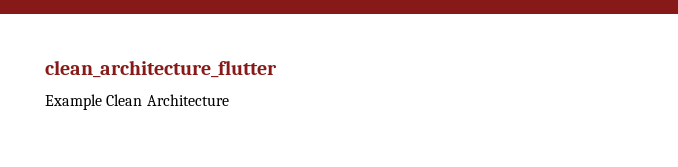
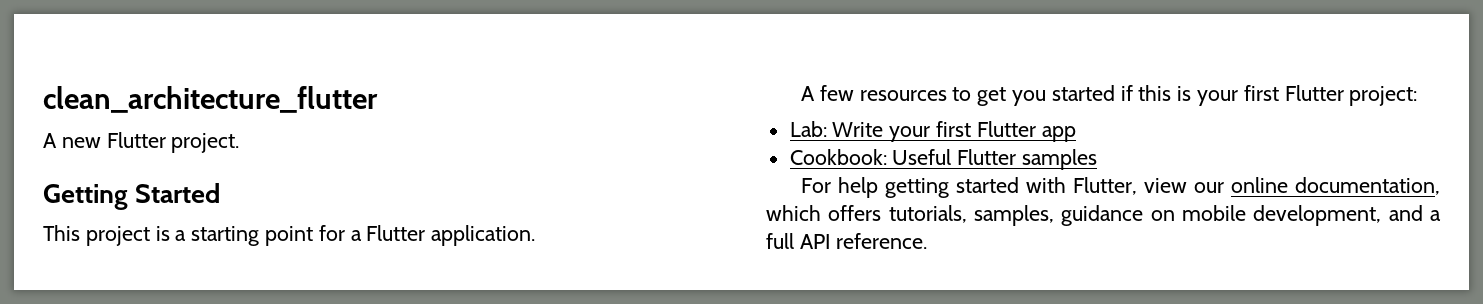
[45,94,229,110] Example Clean Architecture -> [43,132,240,153] [43,183,221,210] [43,225,536,246] [801,85,1418,106] [789,121,1076,142] [789,149,1098,170] [801,177,1440,198] [766,205,1441,226] [766,233,927,249] A new Flutter project. // Getting Started // This project is a starting point for a Flutter application. // A few resources to get you started if this is your first Flutter project: // Lab: Write your first Flutter app // Cookbook: Useful Flutter samples // For help getting started with Flutter, view our online documentation, which offers tutorials, samples, guidance on mobile development, and a full API reference.

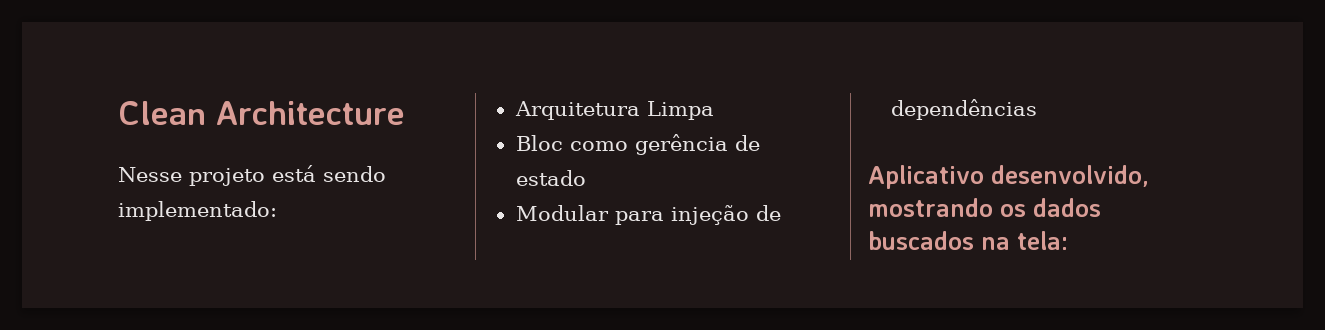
[43,86,378,113] [43,132,240,153] [43,183,221,210] [43,225,536,246] [801,85,1418,106] [789,121,1076,142] [789,149,1098,170] [801,177,1440,198] [766,205,1441,226] [766,233,927,249] clean_architecture_flutter // A new Flutter project. // Getting Started // This project is a starting point for a Flutter application. // A few resources to get you started if this is your first Flutter project: // Lab: Write your first Flutter app // Cookbook: Useful Flutter samples // For help getting started with Flutter, view our online documentation, which offers tutorials, samples, guidance on mobile development, and a full API reference. -> [118,101,405,125] [118,165,386,186] [118,201,277,221] [514,101,714,120] [515,134,760,155] [515,170,586,186] [515,205,781,225] [890,99,1037,120] [868,165,1149,189] [868,198,1101,217] [868,231,1068,250] Clean Architecture // Nesse projeto está sendo implementado: // Arquitetura Limpa // Bloc como gerência de estado // Modular para injeção de dependências // Aplicativo desenvolvido, mostrando os dados buscados na tela:

